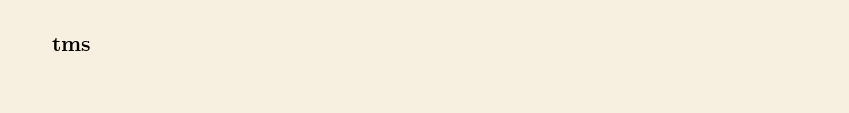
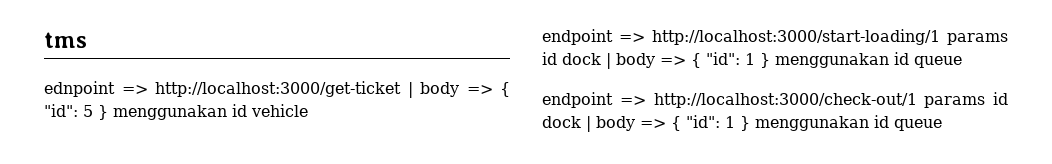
(91, 44) none -> [44,81,510,98] [44,104,308,120] [542,29,1008,45] [542,52,962,69] [542,92,1008,108] [542,115,942,132] // ednpoint => http://localhost:3000/get-ticket | body => { "id": 5 } menggunakan id vehicle // endpoint => http://localhost:3000/start-loading/1 params id dock | body => { "id": 1 } menggunakan id queue // endpoint => http://localhost:3000/check-out/1 params id dock | body => { "id": 1 } menggunakan id queue

